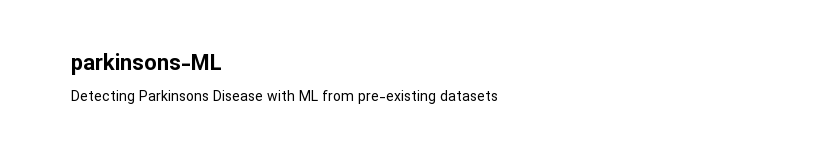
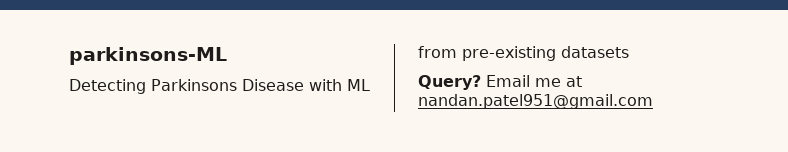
(498, 95) none -> [418,75,582,90] [418,94,653,109] // Query? Email me at nandan.patel951@gmail.com

